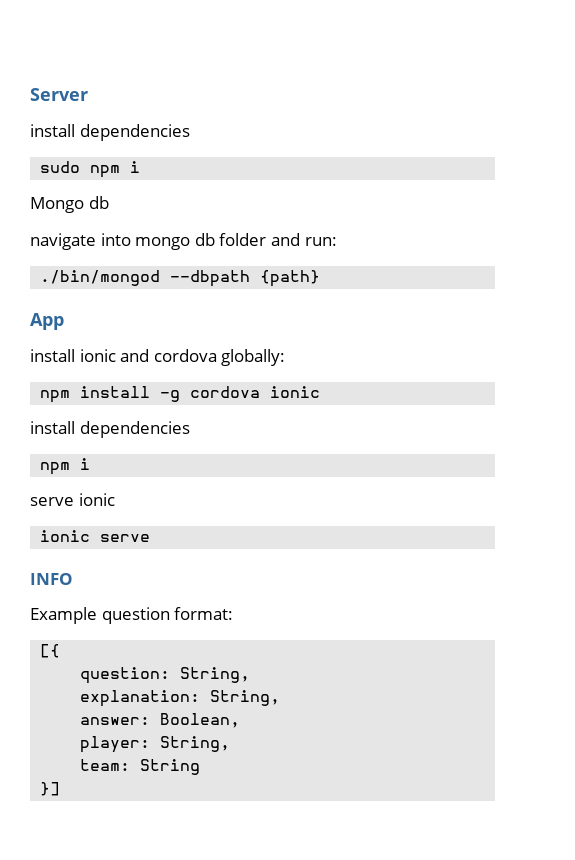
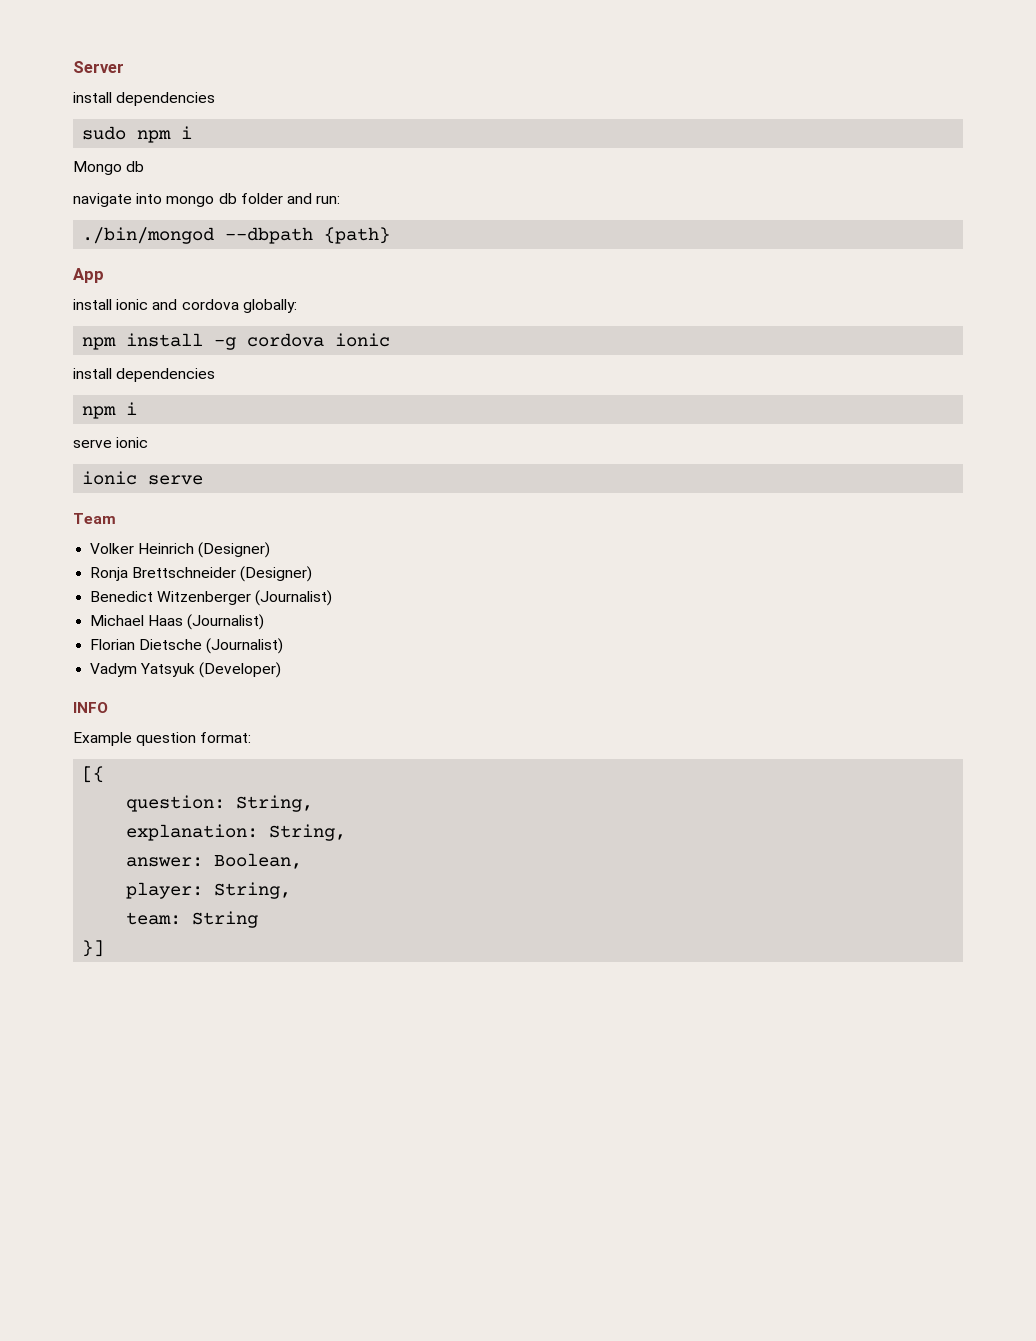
(151, 538) none -> [73,513,116,524] [90,542,271,558] [90,566,313,582] [90,590,333,606] [90,614,265,630] [90,638,284,654] [90,662,282,678] // Team // Volker Heinrich (Designer) // Ronja Brettschneider (Designer) // Benedict Witzenberger (Journalist) // Michael Haas (Journalist) // Florian Dietsche (Journalist) // Vadym Yatsyuk (Developer)

